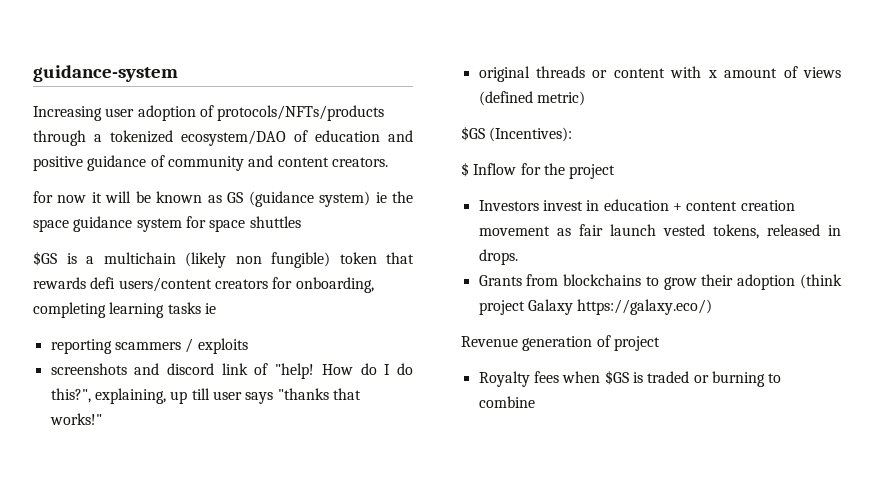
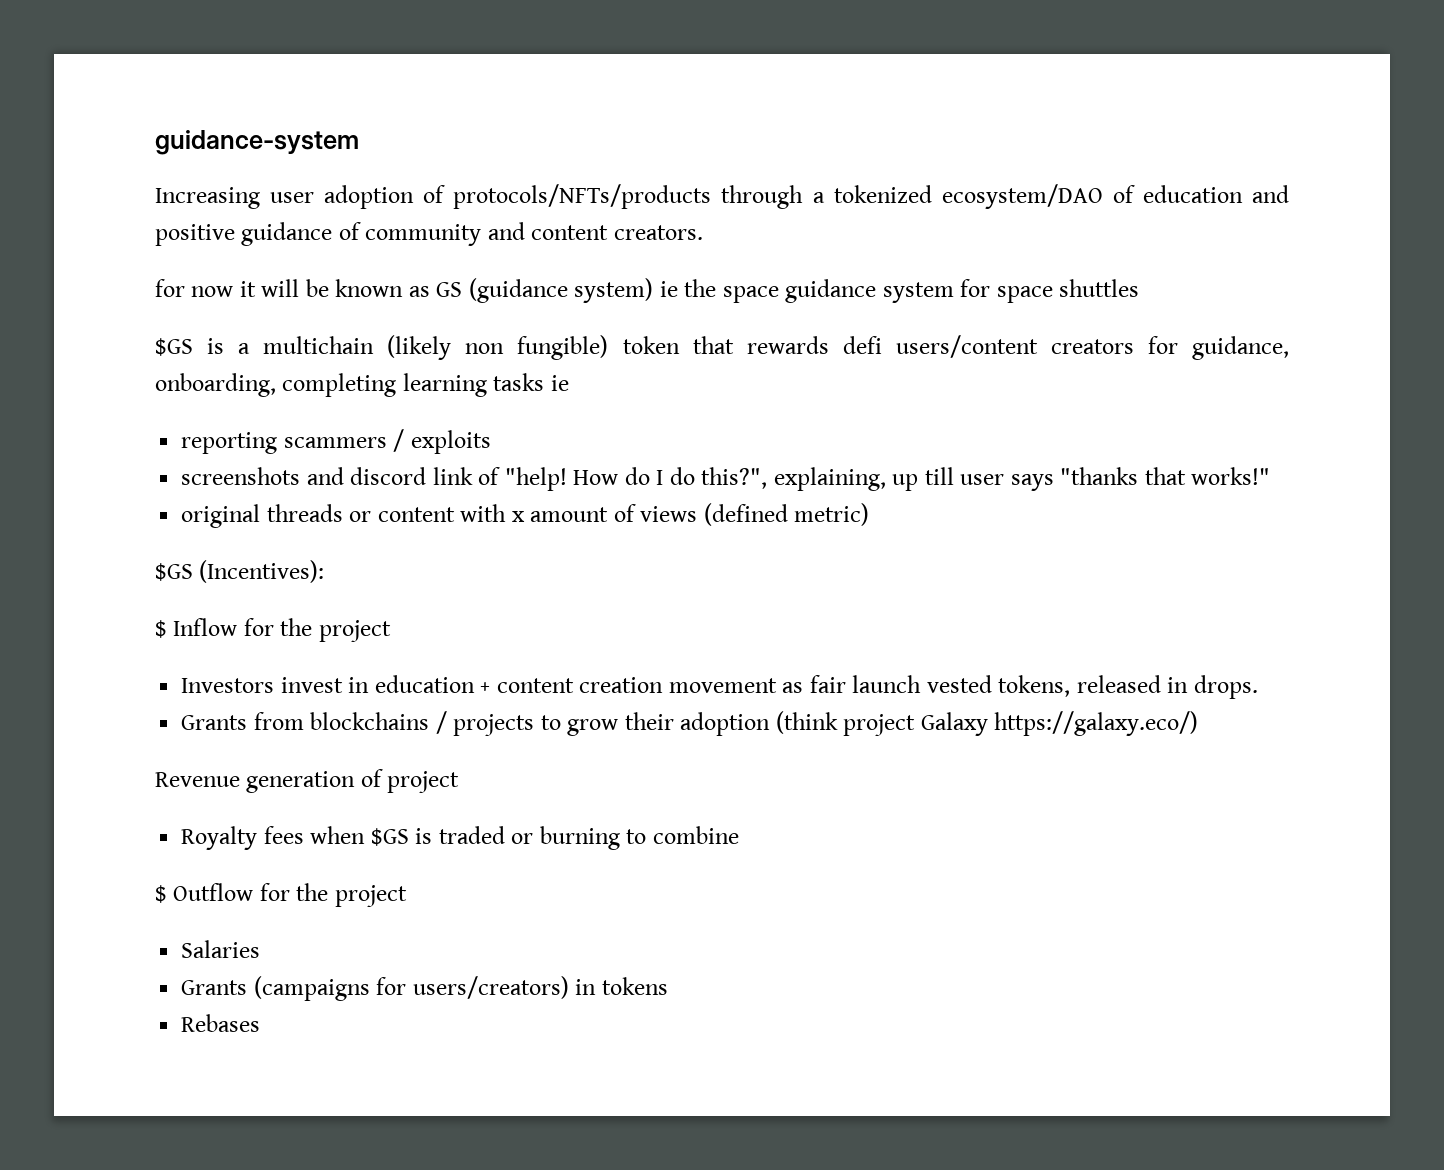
(293, 283) none -> [1192,336,1289,360] guidance,
(642, 280) none -> [435,711,535,736] / projects
(535, 402) none -> [155,883,407,907] [181,940,261,958] [181,976,668,1001] [181,1014,261,1032] // $ Outflow for the project // Salaries // Grants (campaigns for users/creators) in tokens // Rebases

